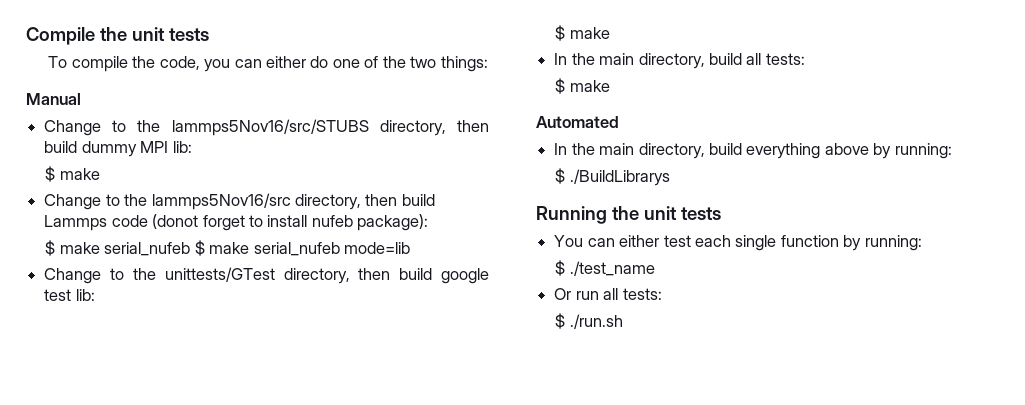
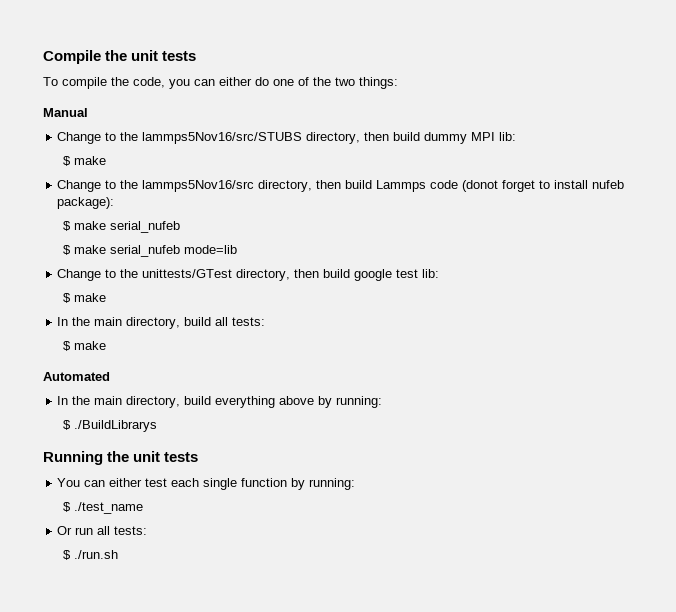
(191, 249) none -> (181, 227) //

